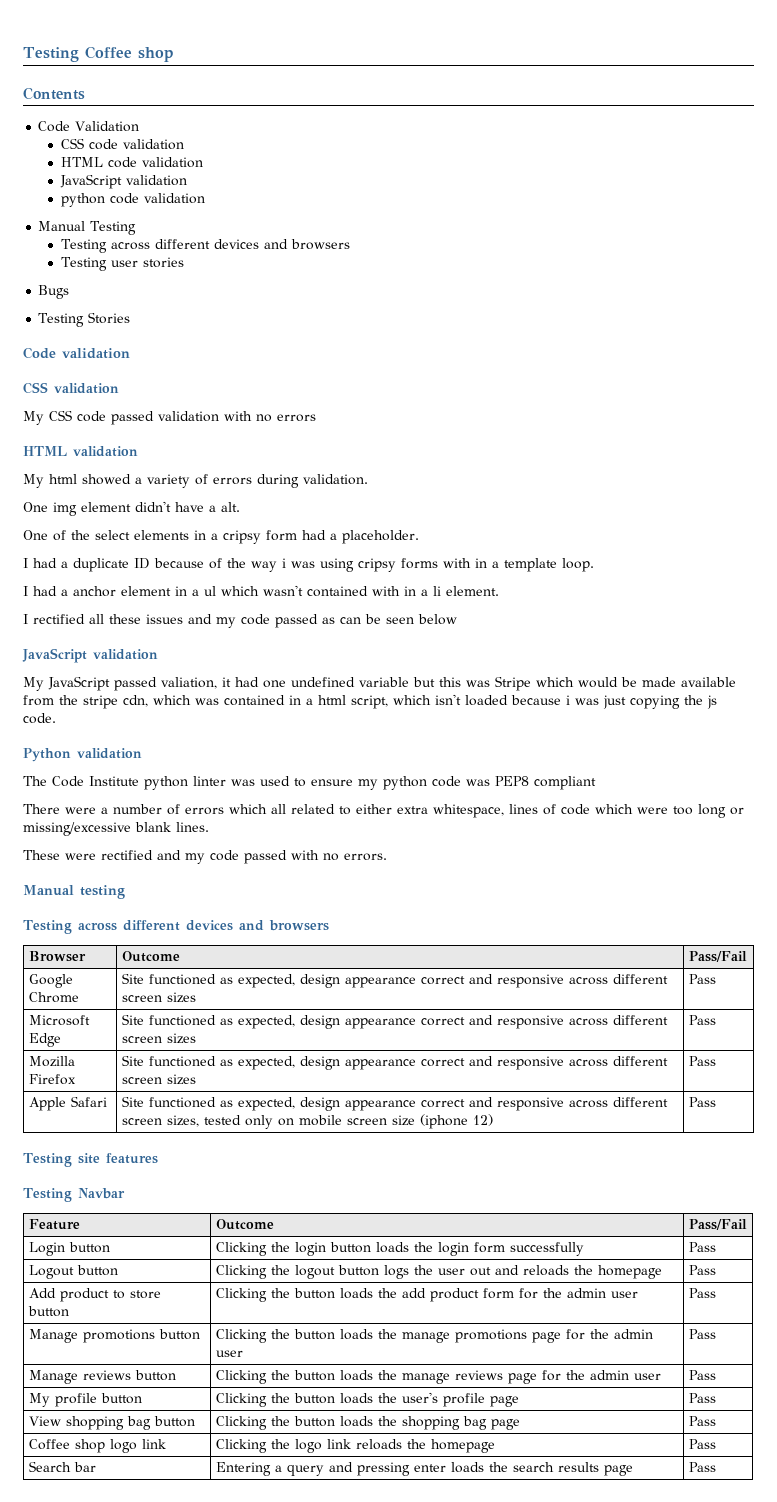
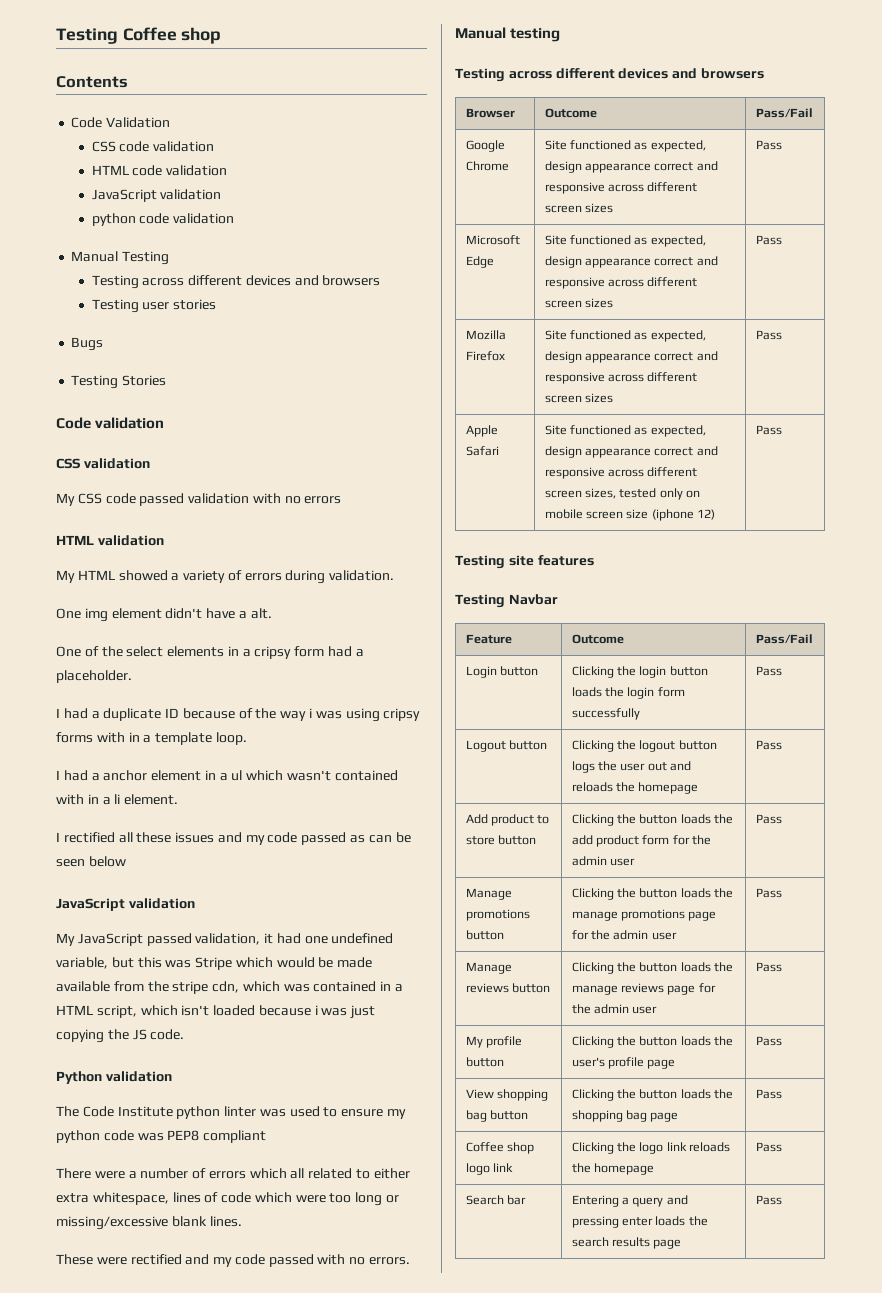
[49,474,77,484] html -> [77,570,115,580] HTML
[161,677,217,689] valiation, -> [195,933,261,945] validation,
[359,677,409,687] variable -> [56,957,108,969] variable,
[318,695,346,705] html -> [56,1005,93,1015] HTML
[707,695,717,709] js -> [132,1029,147,1040] JS

